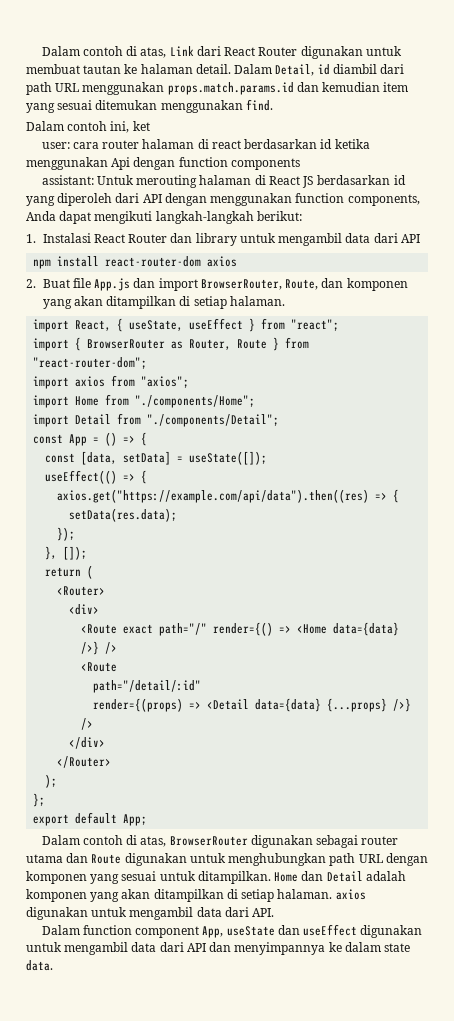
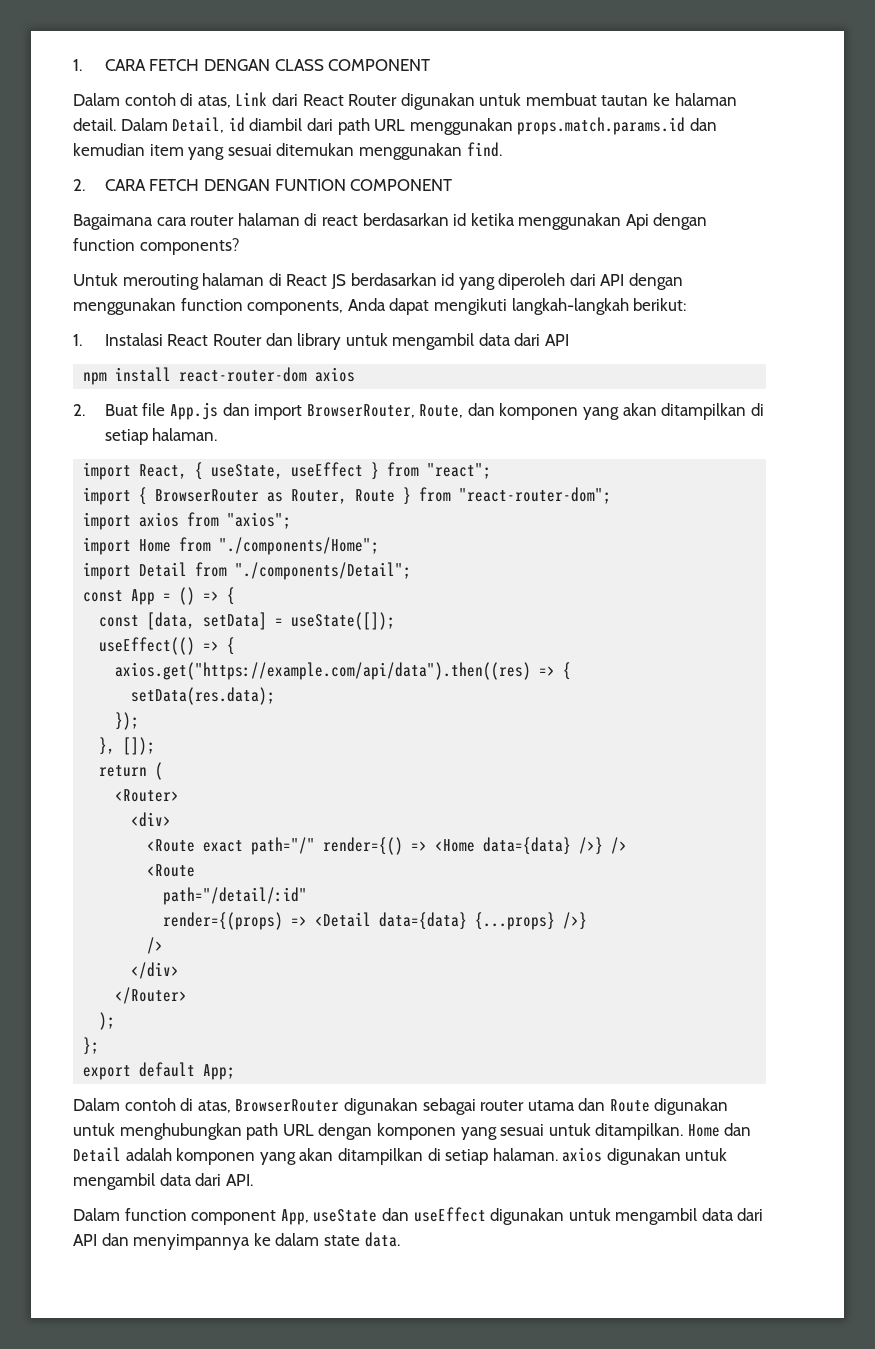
(41, 51) none -> [73,59,431,71] 1. CARA FETCH DENGAN CLASS COMPONENT //
[26,121,150,133] [41,142,70,149] Dalam contoh ini, ket // user: -> [73,179,453,191] [73,214,153,230] 2. CARA FETCH DENGAN FUNTION COMPONENT // Bagaimana
[230,158,300,170] [41,175,94,185] components // assistant: -> [139,238,240,255] components? //

